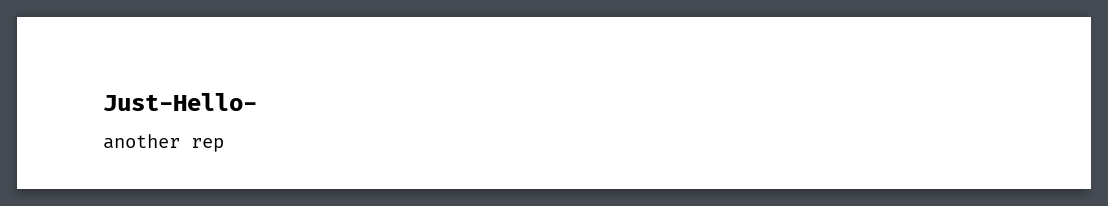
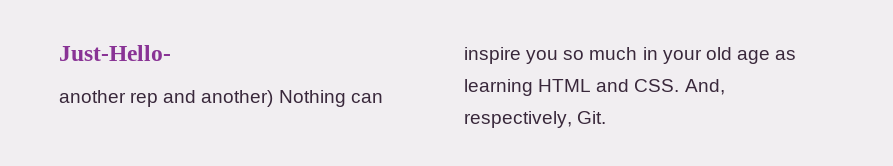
(224, 145) none -> [163,90,383,107] [464,47,797,64] [464,79,725,96] [464,111,607,128] and another) Nothing can inspire you so much in your old age as learning HTML and CSS. And, respectively, Git.

